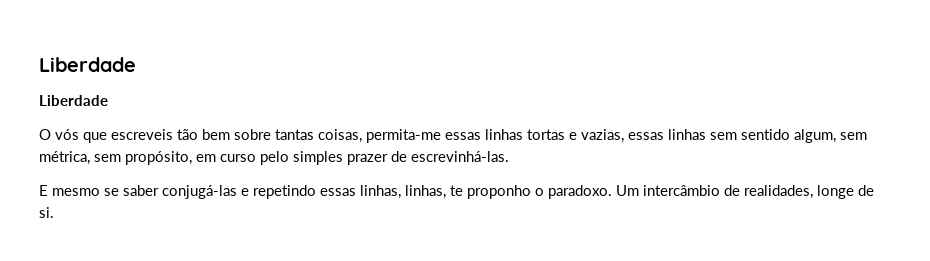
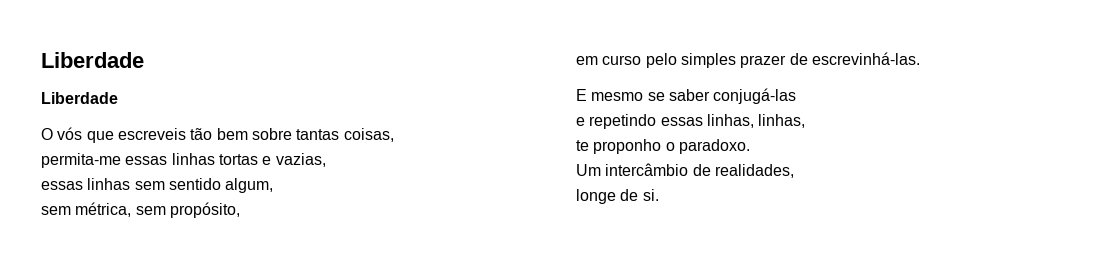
(362, 136) none -> (394, 135) //
(624, 136) none -> (326, 160) //
(836, 136) none -> (274, 185) //
(192, 158) none -> (240, 210) //
(237, 192) none -> (797, 96) //
(446, 192) none -> (806, 121) //
(612, 192) none -> (750, 146) //
(813, 192) none -> (794, 171) //

